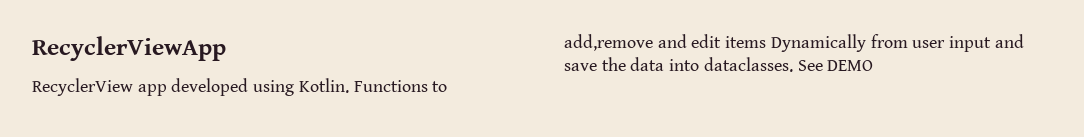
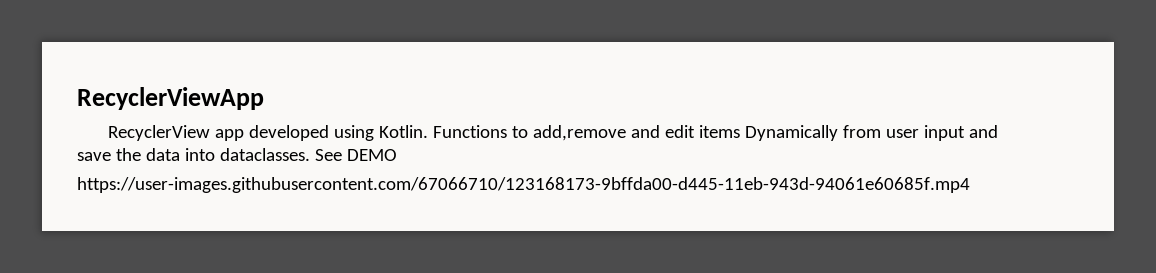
(874, 65) none -> [77,177,970,193] // https://user-images.githubusercontent.com/67066710/123168173-9bffda00-d445-11eb-943d-94061e60685f.mp4

